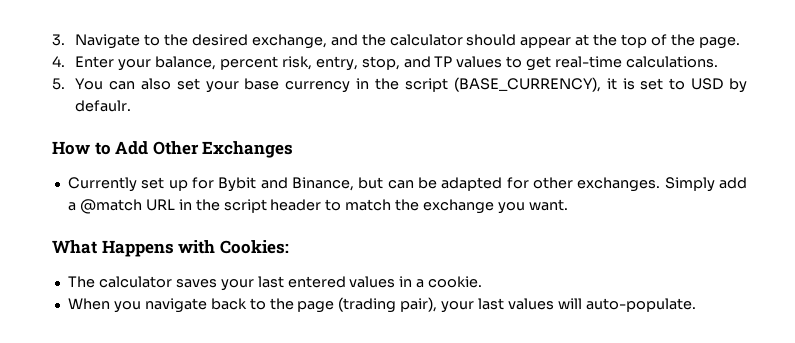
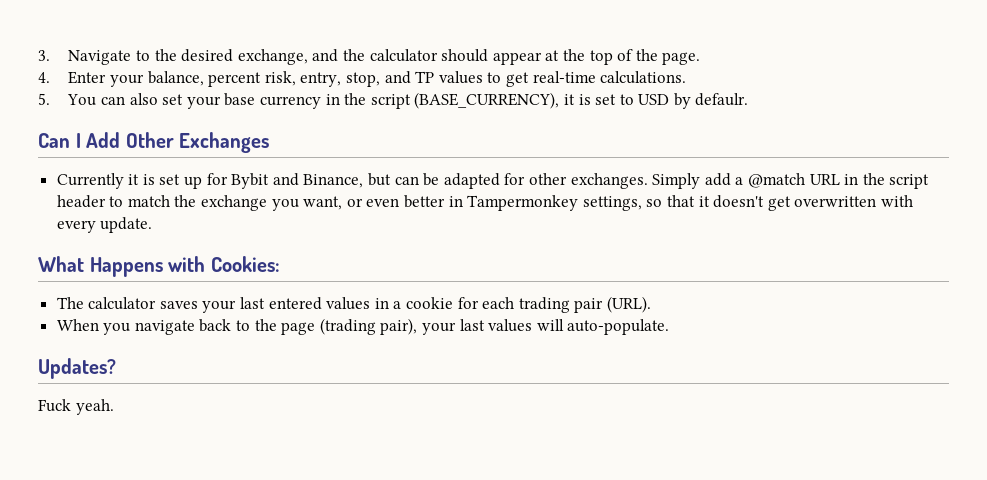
[52,141,111,155] How to -> [38,133,81,148] Can I
(137, 184) none -> [128,174,155,185] it is
[528,199,568,211] want. -> [303,195,913,211] [56,217,153,233] want, or even better in Tampermonkey settings, so that it doesn't get overwritten with every update.
[428,276,483,288] cookie. -> [406,296,651,313] cookie for each trading pair (URL).
(696, 305) none -> [38,358,116,379] [38,399,114,415] // Updates? // Fuck yeah.

